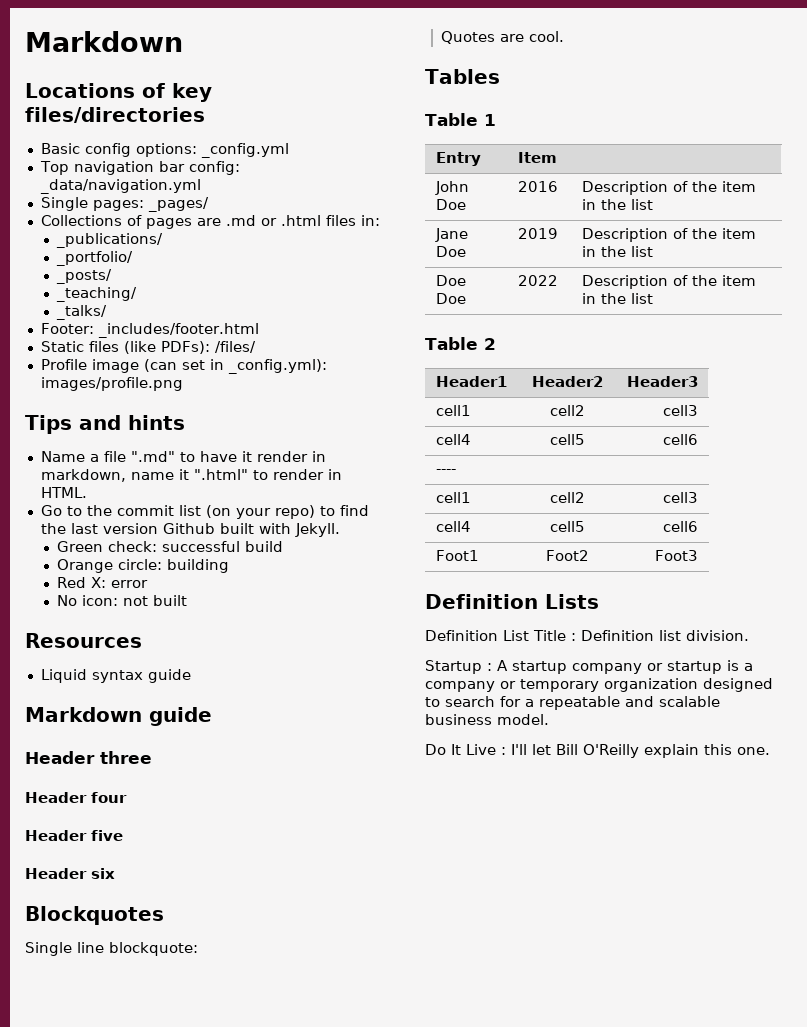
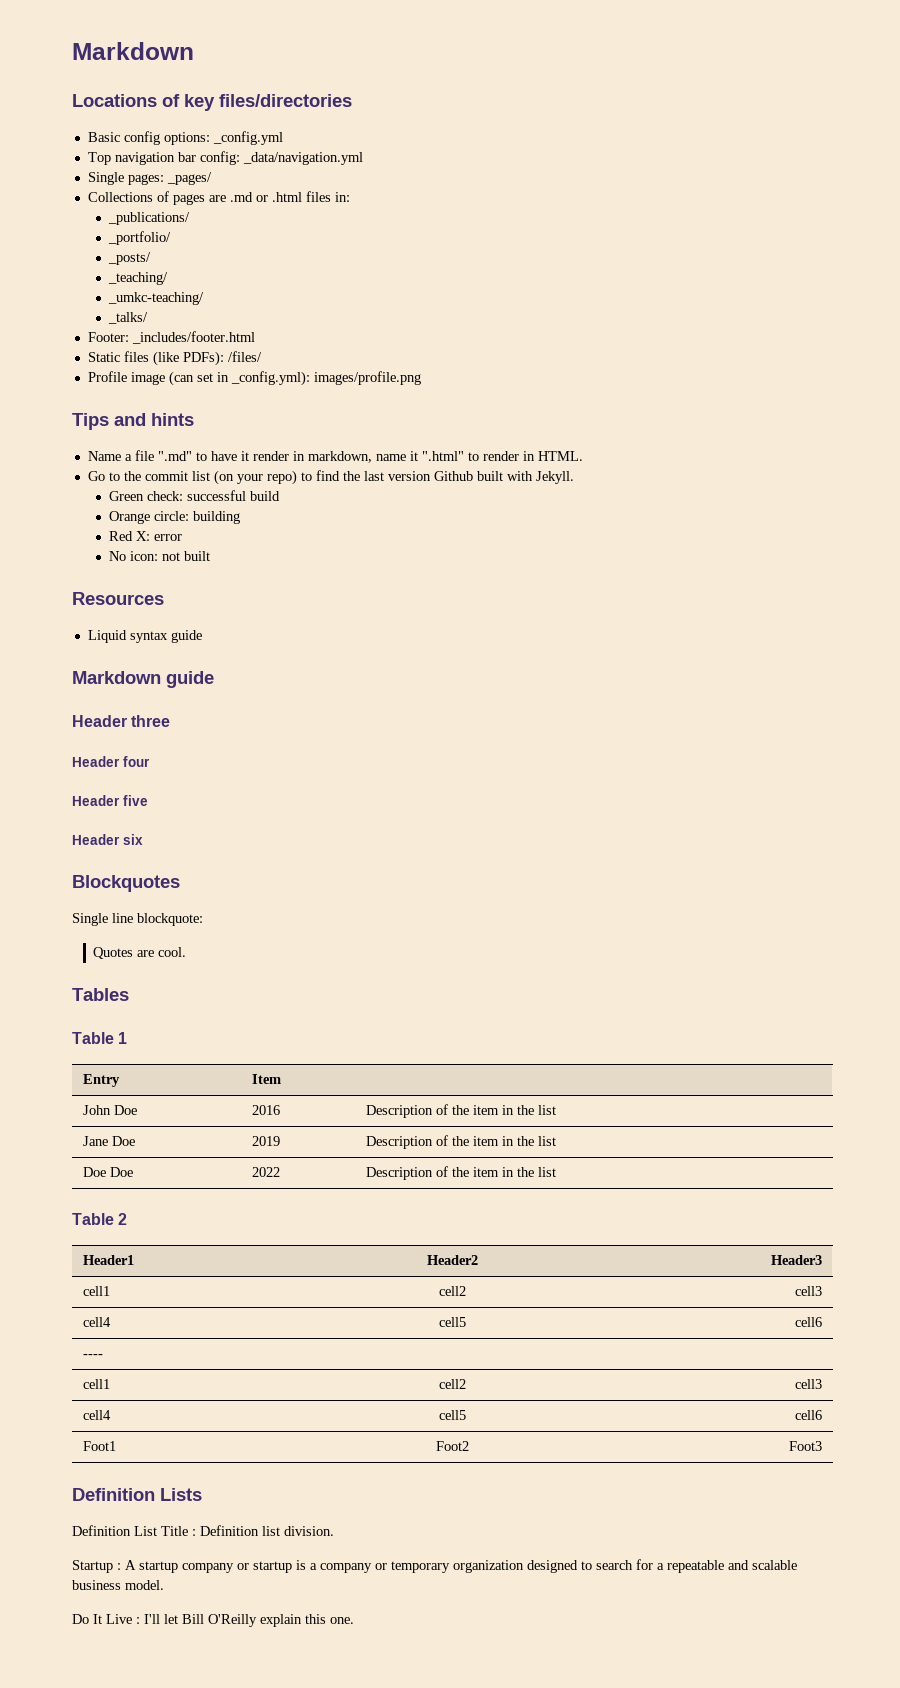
(137, 294) none -> [108,292,205,305] // _umkc-teaching/

